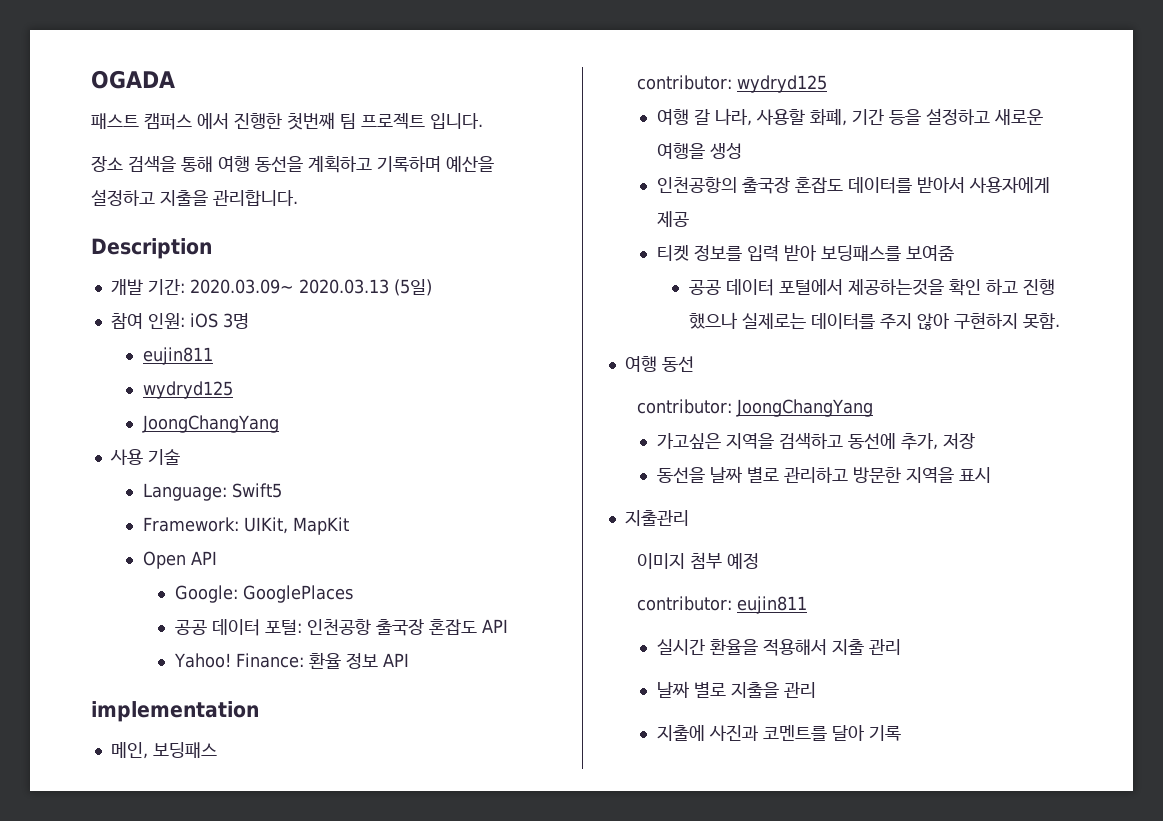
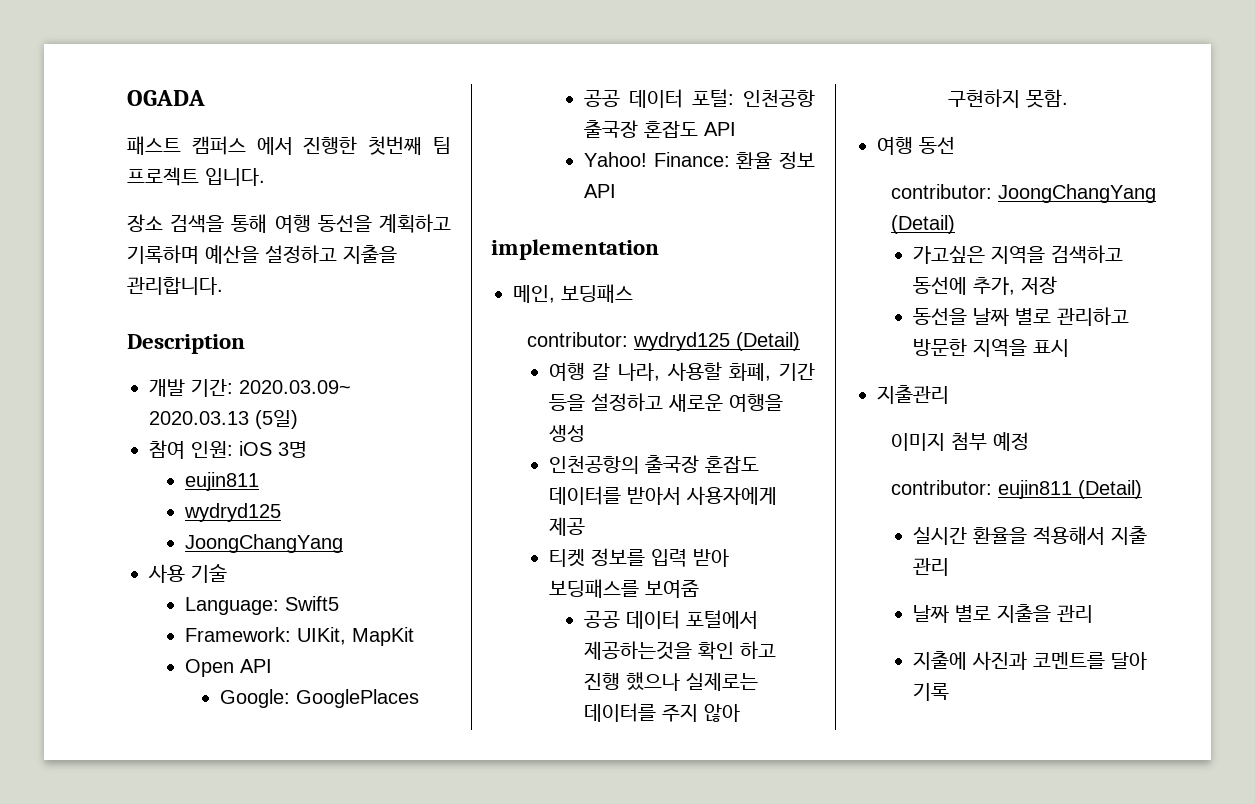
(827, 84) none -> [735,332,800,351] (Detail)
(873, 408) none -> [890,215,955,234] (Detail)
(807, 605) none -> [1077,480,1142,499] (Detail)

